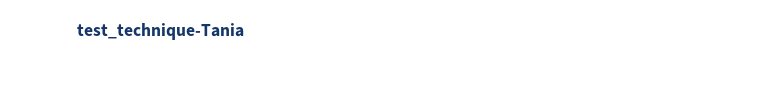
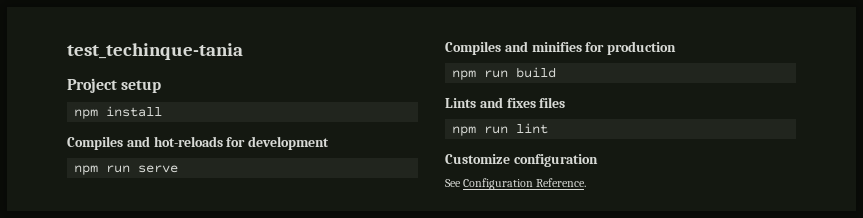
[77,23,244,40] test_technique-Tania -> [67,43,243,60] [67,78,162,93] [74,106,163,119] [67,136,330,150] [74,165,179,175] [445,41,677,55] [452,67,557,80] [445,97,566,108] [452,123,549,136] [445,154,598,167] [445,178,587,190] test_techinque-tania // Project setup // npm install // Compiles and hot-reloads for development // npm run serve // Compiles and minifies for production // npm run build // Lints and fixes files // npm run lint // Customize configuration // See Configuration Reference.

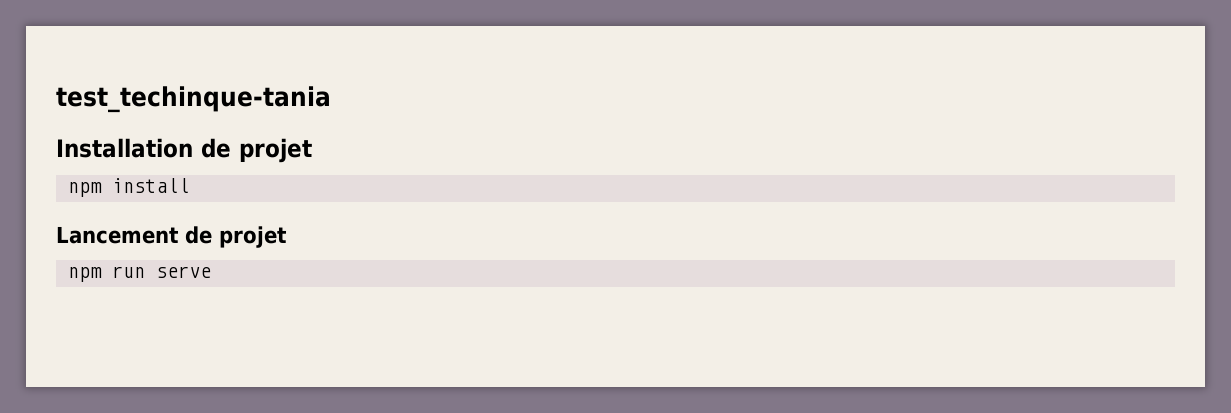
[67,78,162,93] Project setup -> [56,138,312,163] Installation de projet
[67,136,330,150] [74,165,179,175] [445,41,677,55] [452,67,557,80] [445,97,566,108] [452,123,549,136] [445,154,598,167] [445,178,587,190] Compiles and hot-reloads for development // npm run serve // Compiles and minifies for production // npm run build // Lints and fixes files // npm run lint // Customize configuration // See Configuration Reference. -> [56,226,287,248] [68,266,212,282] Lancement de projet // npm run serve

